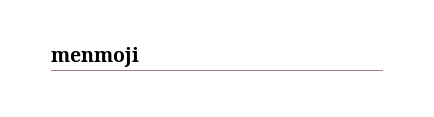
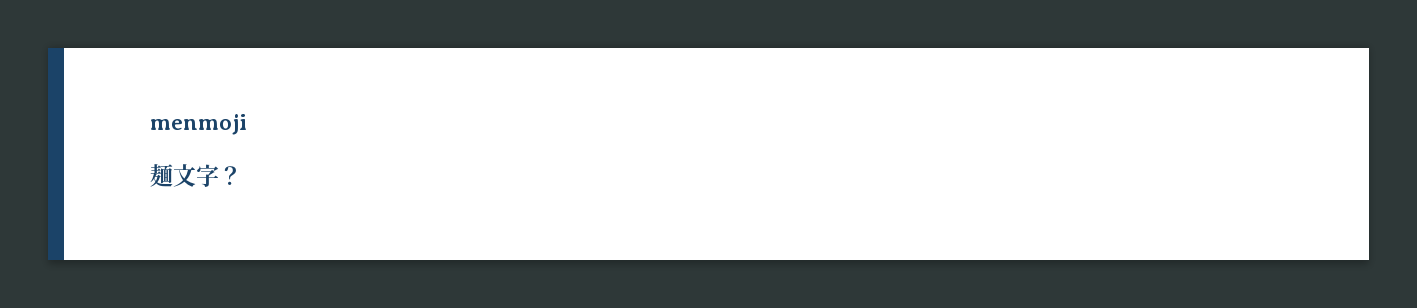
(139, 57) none -> [150,164,242,187] // 麺文字？

